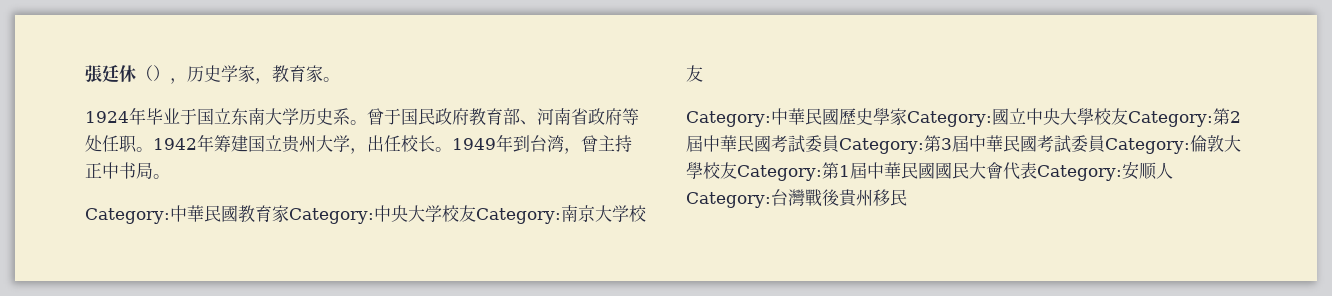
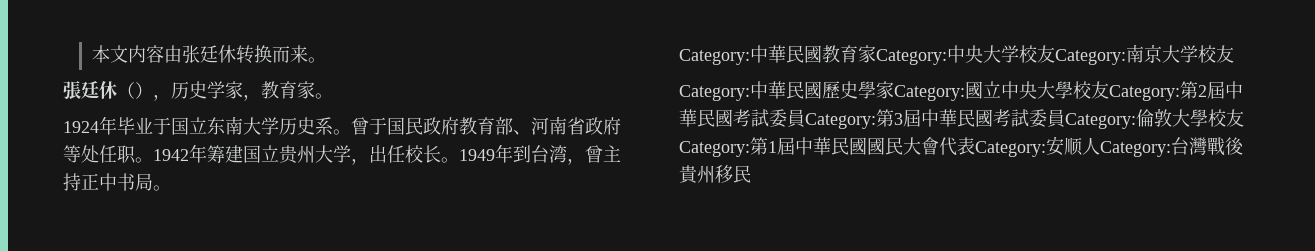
(85, 74) none -> [91,45,326,64] 本文内容由张廷休转换而来。 //

